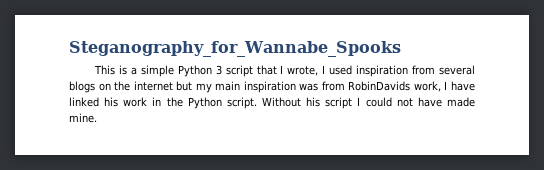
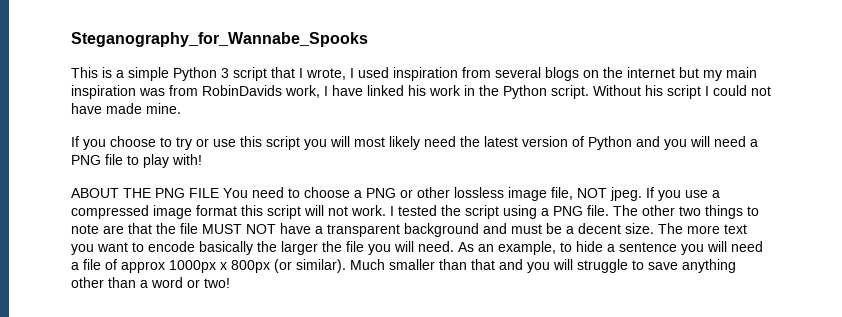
(97, 118) none -> [71,136,758,150] [71,154,202,168] [71,187,720,201] [71,205,759,219] [71,223,747,237] [71,241,763,255] [71,259,736,273] [71,277,230,288] // If you choose to try or use this script you will most likely need the latest version of Python and you will need a PNG file to play with! // ABOUT THE PNG FILE You need to choose a PNG or other lossless image file, NOT jpeg. If you use a compressed image format this script will not work. I tested the script using a PNG file. The other two things to note are that the file MUST NOT have a transparent background and must be a decent size. The more text you want to encode basically the larger the file you will need. As an example, to hide a sentence you will need a file of approx 1000px x 800px (or similar). Much smaller than that and you will struggle to save anything other than a word or two!

